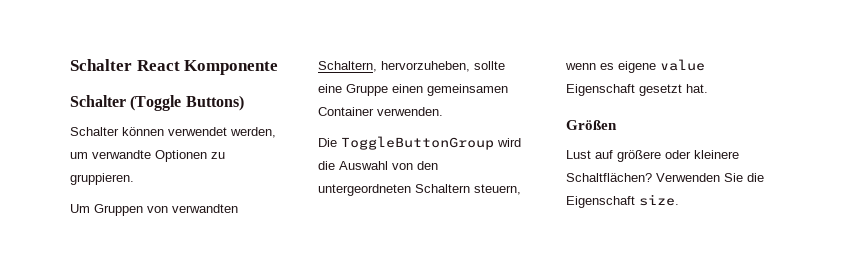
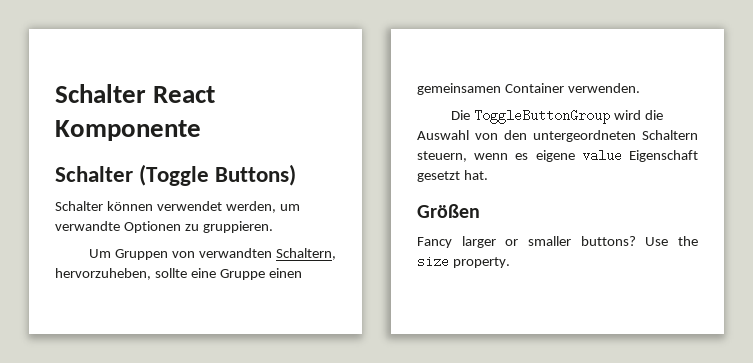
[566,150,739,162] [566,173,764,182] [566,194,679,208] Lust auf größere oder kleinere Schaltflächen? Verwenden Sie die Eigenschaft size. -> [417,236,698,248] [417,255,510,268] Fancy larger or smaller buttons? Use the size property.

